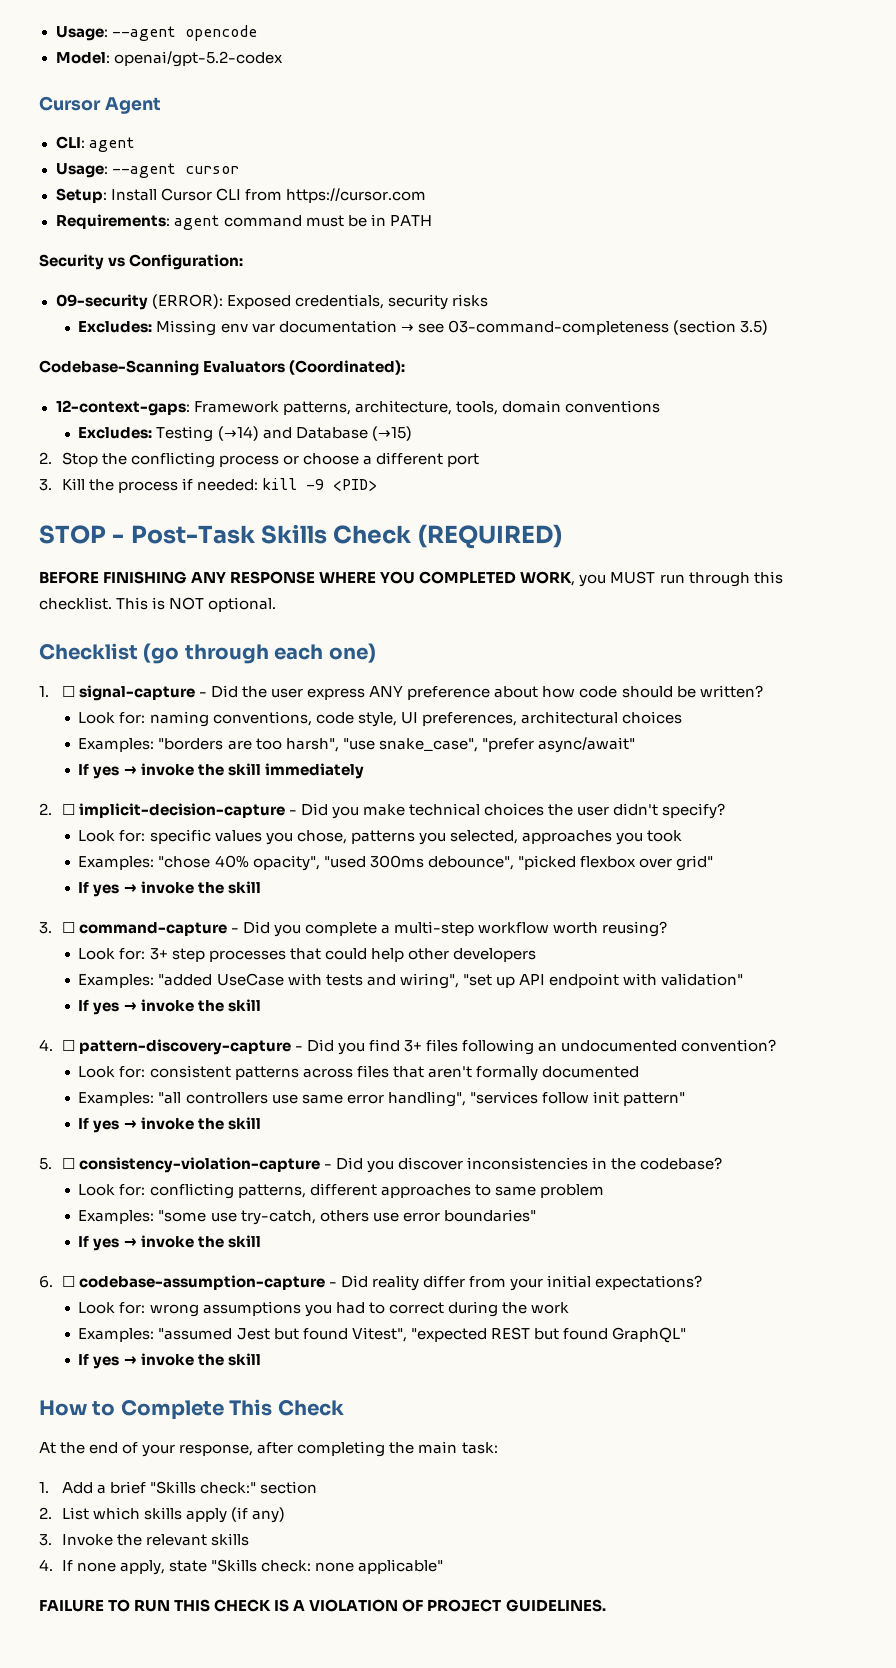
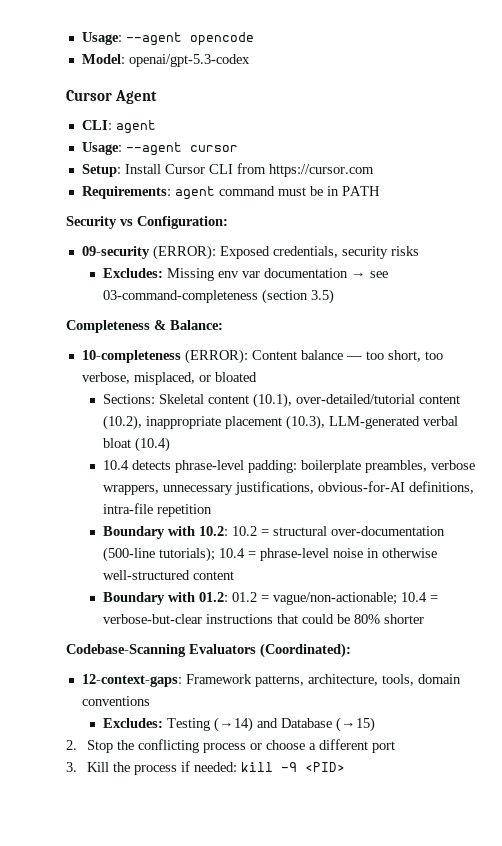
[113,51,283,67] openai/gpt-5.2-codex -> [128,54,250,67] openai/gpt-5.3-codex
(768, 327) none -> [66,320,223,333] [81,349,443,364] [81,372,257,385] [102,393,460,408] [102,415,458,430] [102,437,170,452] [102,460,475,473] [102,481,474,495] [102,503,212,517] [102,526,445,539] [102,547,437,562] [102,570,234,580] [102,592,438,605] [102,614,424,624] // Completeness & Balance: // 10-completeness (ERROR): Content balance — too short, too verbose, misplaced, or bloated // Sections: Skeletal content (10.1), over-detailed/tutorial content (10.2), inappropriate placement (10.3), LLM-generated verbal bloat (10.4) // 10.4 detects phrase-level padding: boilerplate preambles, verbose wrappers, unnecessary justifications, obvious-for-AI definitions, intra-file repetition // Boundary with 10.2: 10.2 = structural over-documentation (500-line tutorials); 10.4 = phrase-level noise in otherwise well-structured content // Boundary with 01.2: 01.2 = vague/non-actionable; 10.4 = verbose-but-clear instructions that could be 80% shorter
[39,524,562,549] [39,571,783,587] [39,597,277,612] [39,643,376,664] [39,685,763,701] [78,711,682,727] [78,737,635,753] [78,763,364,779] [39,803,726,819] [78,829,682,845] [78,855,713,871] [78,881,261,897] [39,921,668,937] [78,948,536,962] [78,973,744,989] [78,999,261,1015] [39,1039,777,1055] [78,1065,639,1081] [78,1091,685,1107] [78,1117,261,1133] [39,1157,723,1173] [78,1183,604,1199] [78,1209,536,1225] [78,1235,261,1251] [39,1275,703,1291] [78,1301,569,1317] [78,1327,686,1343] [78,1353,261,1369] [39,1399,344,1420] [39,1441,498,1457] [39,1481,318,1494] [39,1507,286,1523] [39,1533,250,1546] [39,1559,444,1575] [39,1599,606,1612] // STOP - Post-Task Skills Check (REQUIRED) // BEFORE FINISHING ANY RESPONSE WHERE YOU COMPLETED WORK, you MUST run through this checklist. This is NOT optional. // Checklist (go through each one) // 1. ☐ signal-capture - Did the user express ANY preference about how code should be written? // Look for: naming conventions, code style, UI preferences, architectural choices // Examples: "borders are too harsh", "use snake_case", "prefer async/await" // If yes → invoke the skill immediately // 2. ☐ implicit-decision-capture - Did you make technical choices the user didn't specify? // Look for: specific values you chose, patterns you selected, approaches you took // Examples: "chose 40% opacity", "used 300ms debounce", "picked flexbox over grid" // If yes → invoke the skill // 3. ☐ command-capture - Did you complete a multi-step workflow worth reusing? // Look for: 3+ step processes that could help other developers // Examples: "added UseCase with tests and wiring", "set up API endpoint with validation" // If yes → invoke the skill // 4. ☐ pattern-discovery-capture - Did you find 3+ files following an undocumented convention? // Look for: consistent patterns across files that aren't formally documented // Examples: "all controllers use same error handling", "services follow init pattern" // If yes → invoke the skill // 5. ☐ consistency-violation-capture - Did you discover inconsistencies in the codebase? // Look for: conflicting patterns, different approaches to same problem // Examples: "some use try-catch, others use error boundaries" // If yes → invoke the skill // 6. ☐ codebase-assumption-capture - Did reality differ from your initial expectations? // Look for: wrong assumptions you had to correct during the work // Examples: "assumed Jest but found Vitest", "expected REST but found GraphQL" // If yes → invoke the skill // How to Complete This Check // At the end of your response, after completing the main task: // 1. Add a brief "Skills check:" section // 2. List which skills apply (if any) // 3. Invoke the relevant skills // 4. If none apply, state "Skills check: none applicable" // FAILURE TO RUN THIS CHECK IS A VIOLATION OF PROJECT GUIDELINES. -> (346, 767) none

